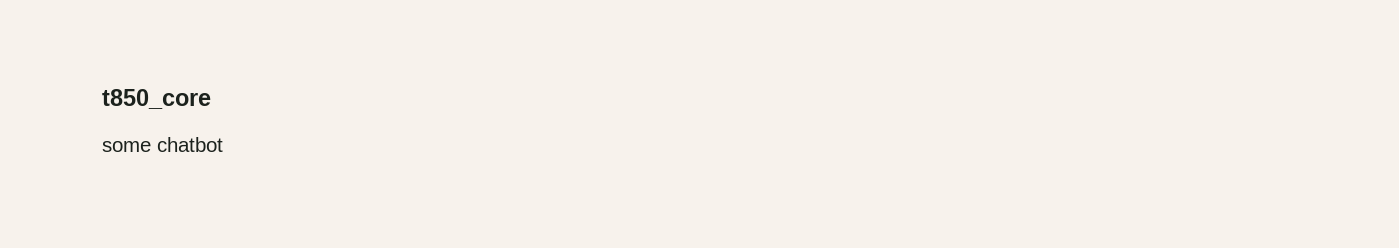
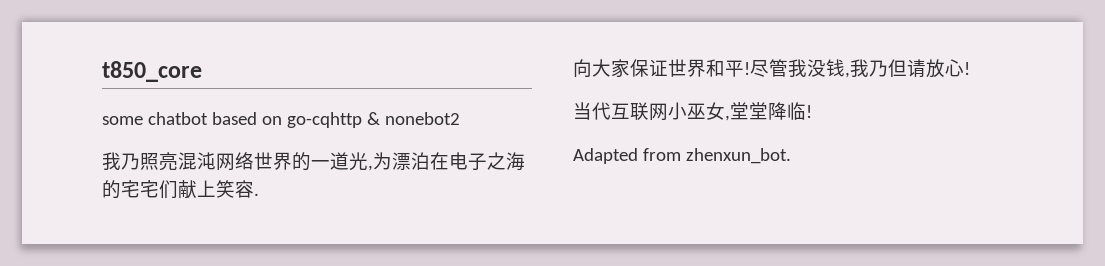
(223, 144) none -> [211,112,460,128] [102,152,525,171] [102,180,259,199] [573,59,970,78] [573,102,812,121] [573,148,791,164] based on go-cqhttp & nonebot2 // 我乃照亮混沌网络世界的一道光,为漂泊在电子之海的宅宅们献上笑容. // 向大家保证世界和平!尽管我没钱,我乃但请放心! // 当代互联网小巫女,堂堂降临! // Adapted from zhenxun_bot.

